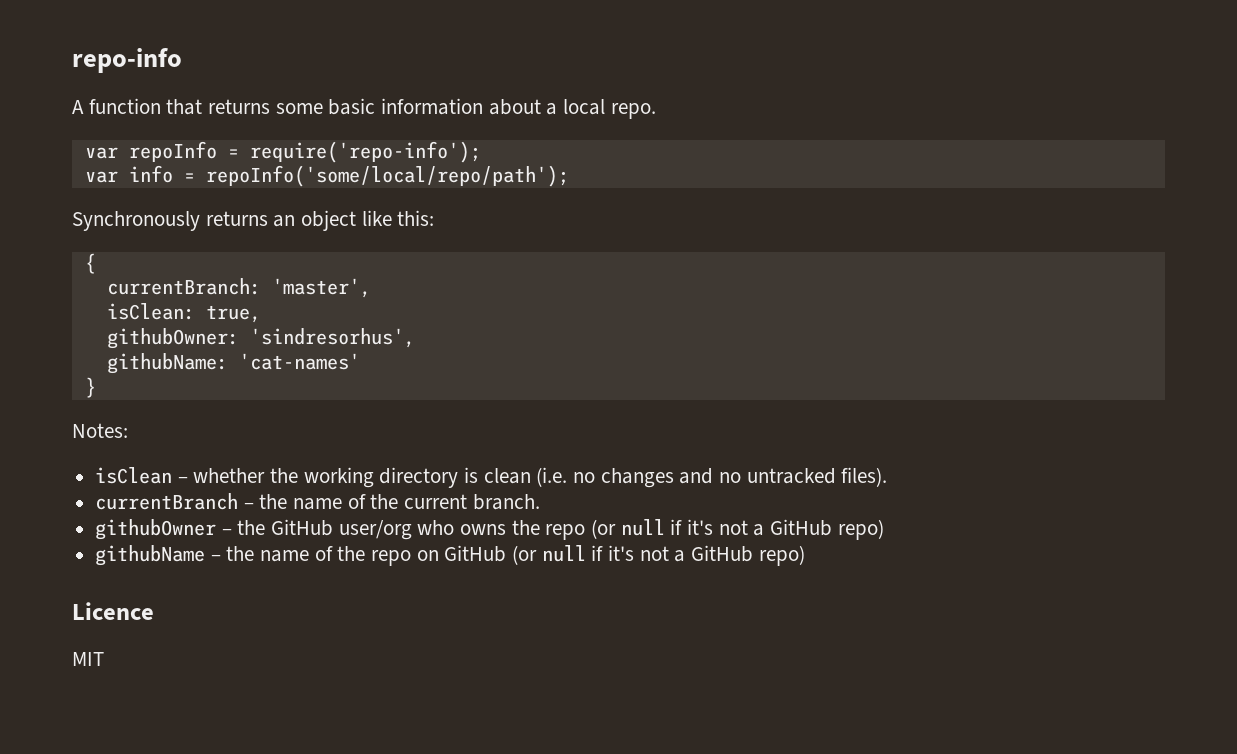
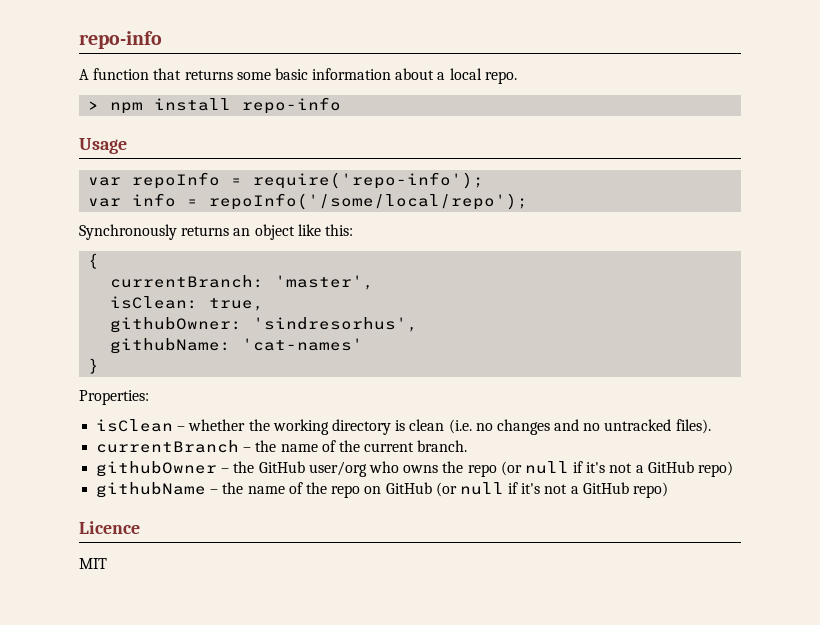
(656, 111) none -> [88,97,342,114] [79,138,127,154] // > npm install repo-info // Usage
[205,165,569,187] repoInfo('some/local/repo/path'); -> [209,193,529,210] repoInfo('/some/local/repo');
[72,423,128,438] Notes: -> [79,390,149,405] Properties:

